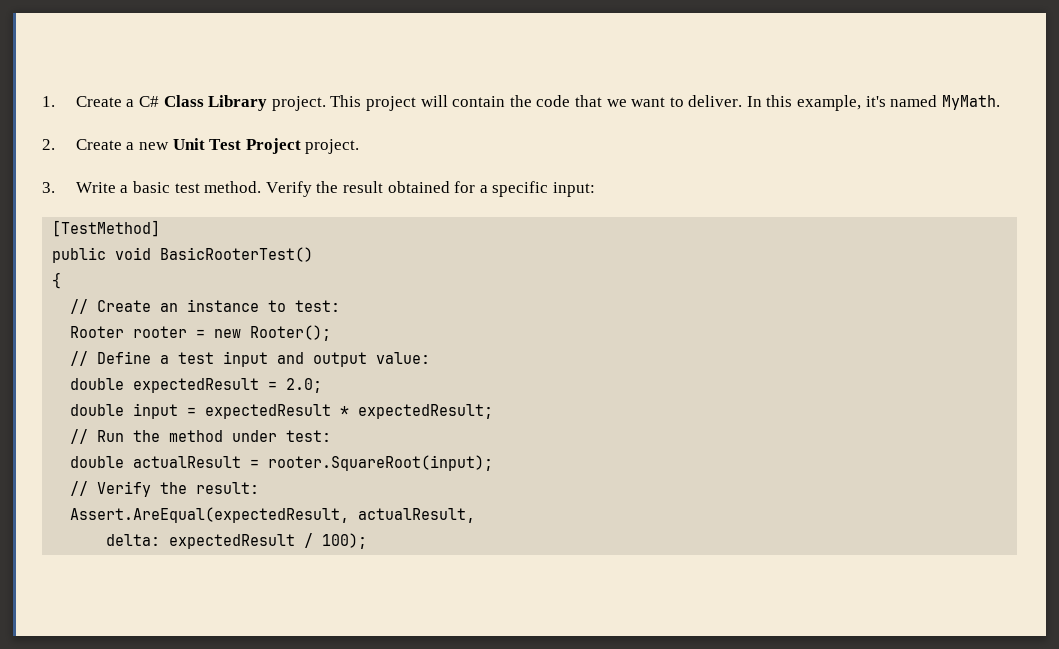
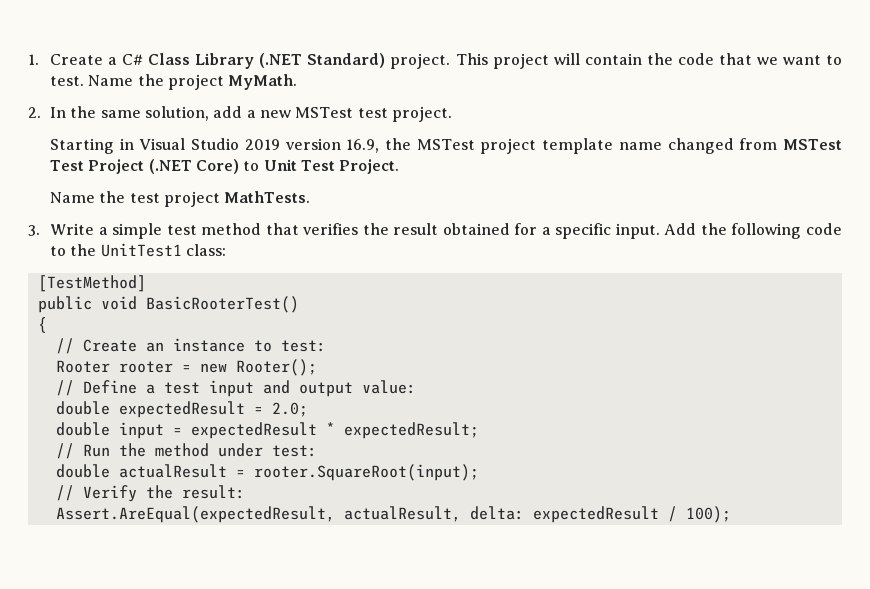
(268, 103) none -> [259,53,386,68] (.NET Standard)
[688,95,1000,111] [42,138,360,154] [42,181,312,197] deliver. In this example, it's named MyMath. // 2. Create a new Unit Test Project project. // 3. Write a basic test method. Verify -> [50,74,298,90] [28,106,452,122] [50,138,843,154] [50,159,400,174] [50,191,311,207] [28,223,359,239] test. Name the project MyMath. // 2. In the same solution, add a new MSTest test project. // Starting in Visual Studio 2019 version 16.9, the MSTest project template name changed from MSTest Test Project (.NET Core) to Unit Test Project. // Name the test project MathTests. // 3. Write a simple test method that verifies
[552,182,595,197] input: -> [615,223,842,239] [50,243,227,257] input. Add the following code to the UnitTest1 class:
(476, 515) // -> (461, 514) none

